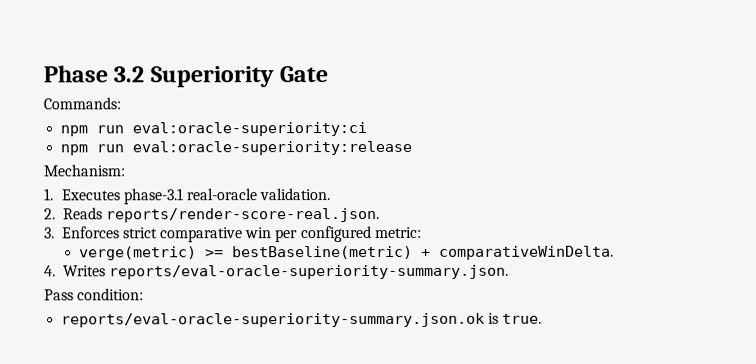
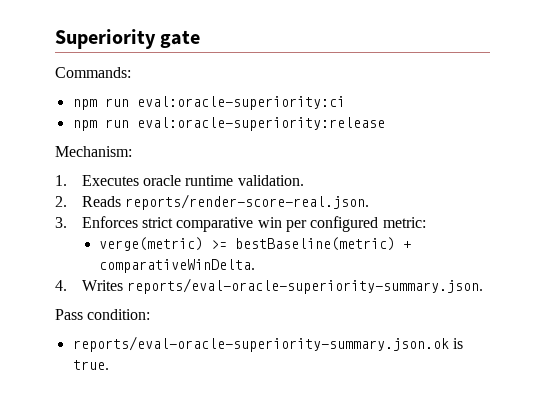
[43,65,329,88] Phase 3.2 Superiority Gate -> [55,29,201,49] Superiority gate
[123,188,258,205] phase-3.1 real-oracle -> [142,175,234,186] oracle runtime

